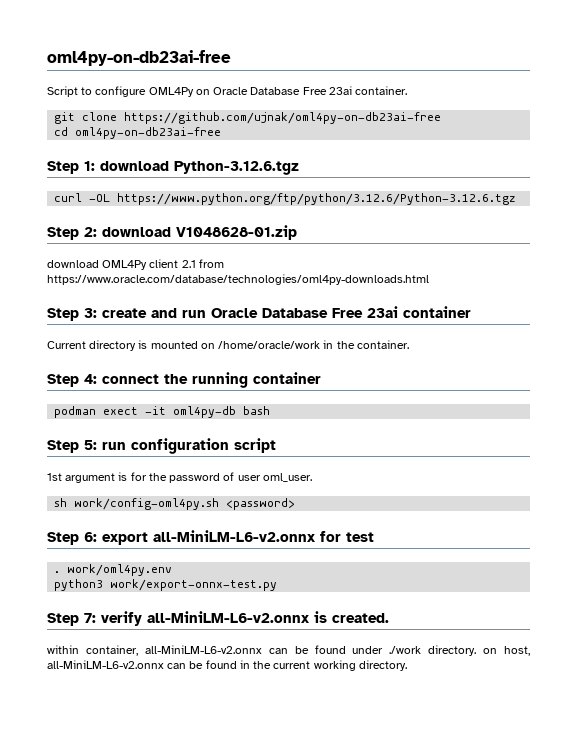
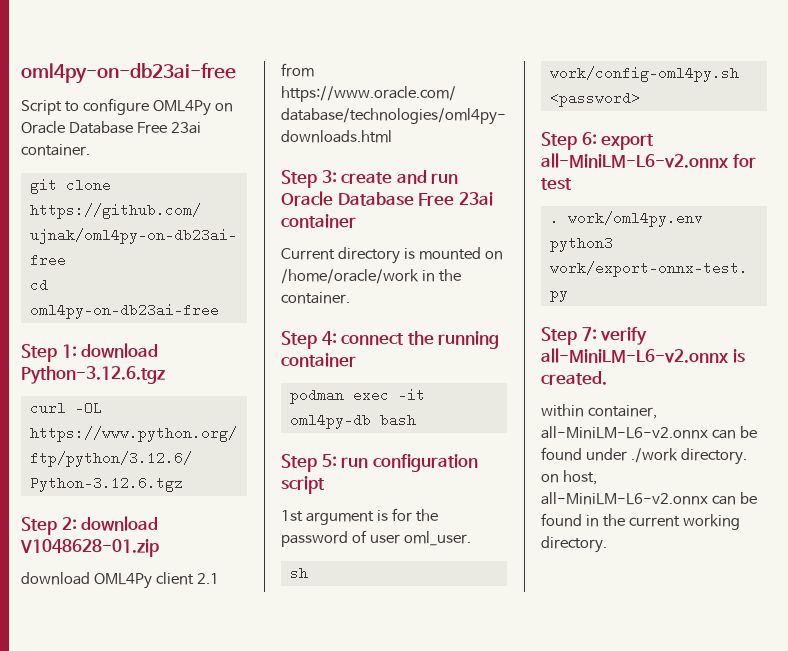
[103,407,139,415] exect -> [352,388,389,402] exec

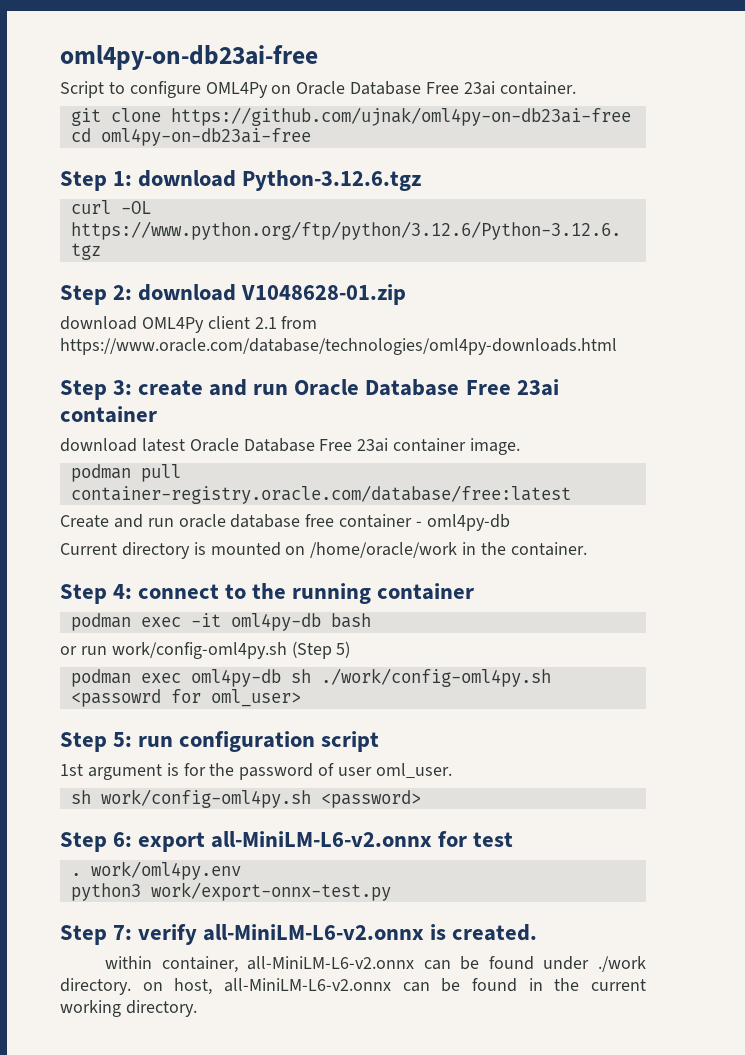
(356, 221) none -> [60,438,521,455] [70,464,181,482] [70,485,571,504] [60,514,510,531] // download latest Oracle Database Free 23ai container image. // podman pull container-registry.oracle.com/database/free:latest // Create and run oracle database free container - oml4py-db
(405, 339) none -> [225,584,247,599] to
(416, 420) none -> [60,641,351,659] [70,668,551,687] [70,689,301,707] // or run work/config-oml4py.sh (Step 5) // podman exec oml4py-db sh ./work/config-oml4py.sh <passowrd for oml_user>

